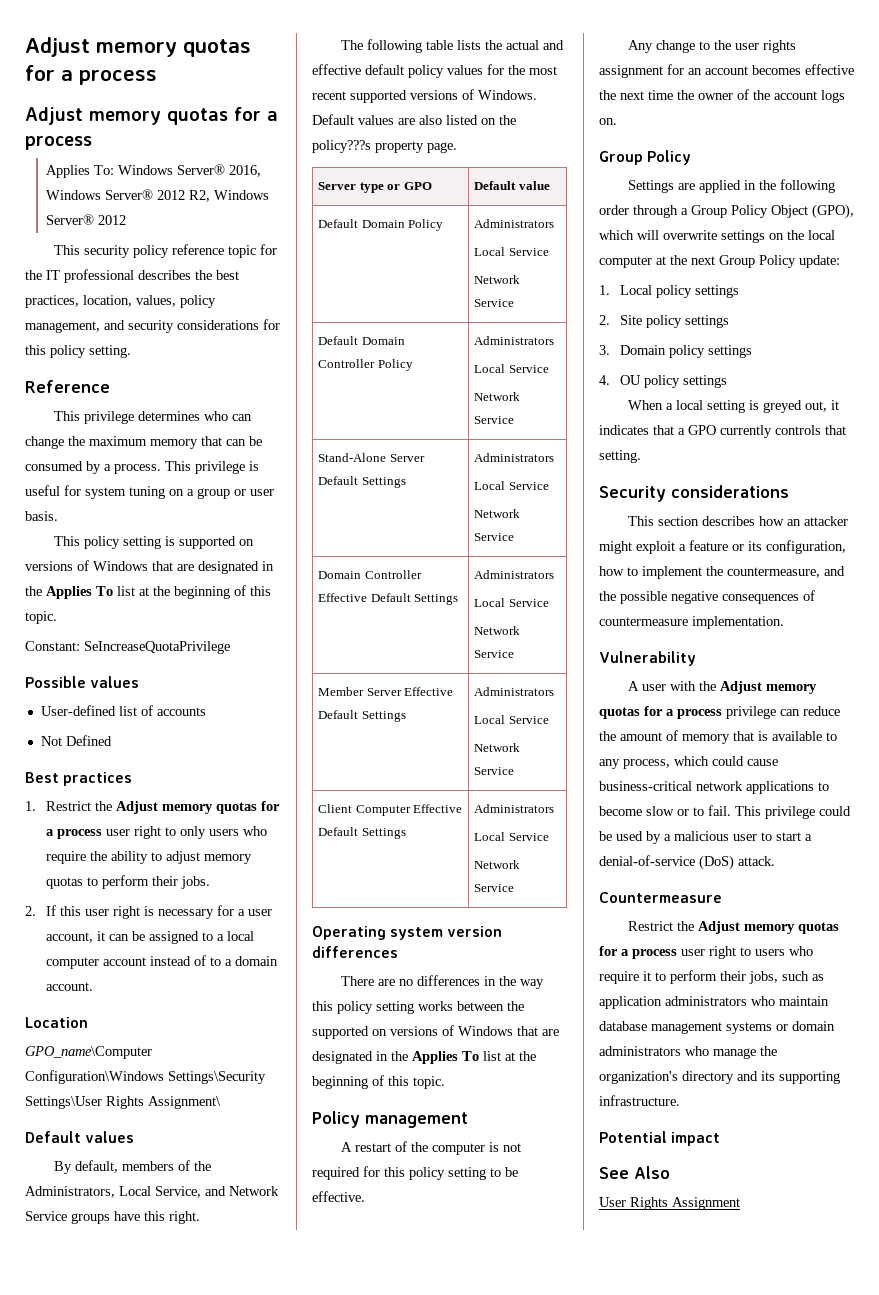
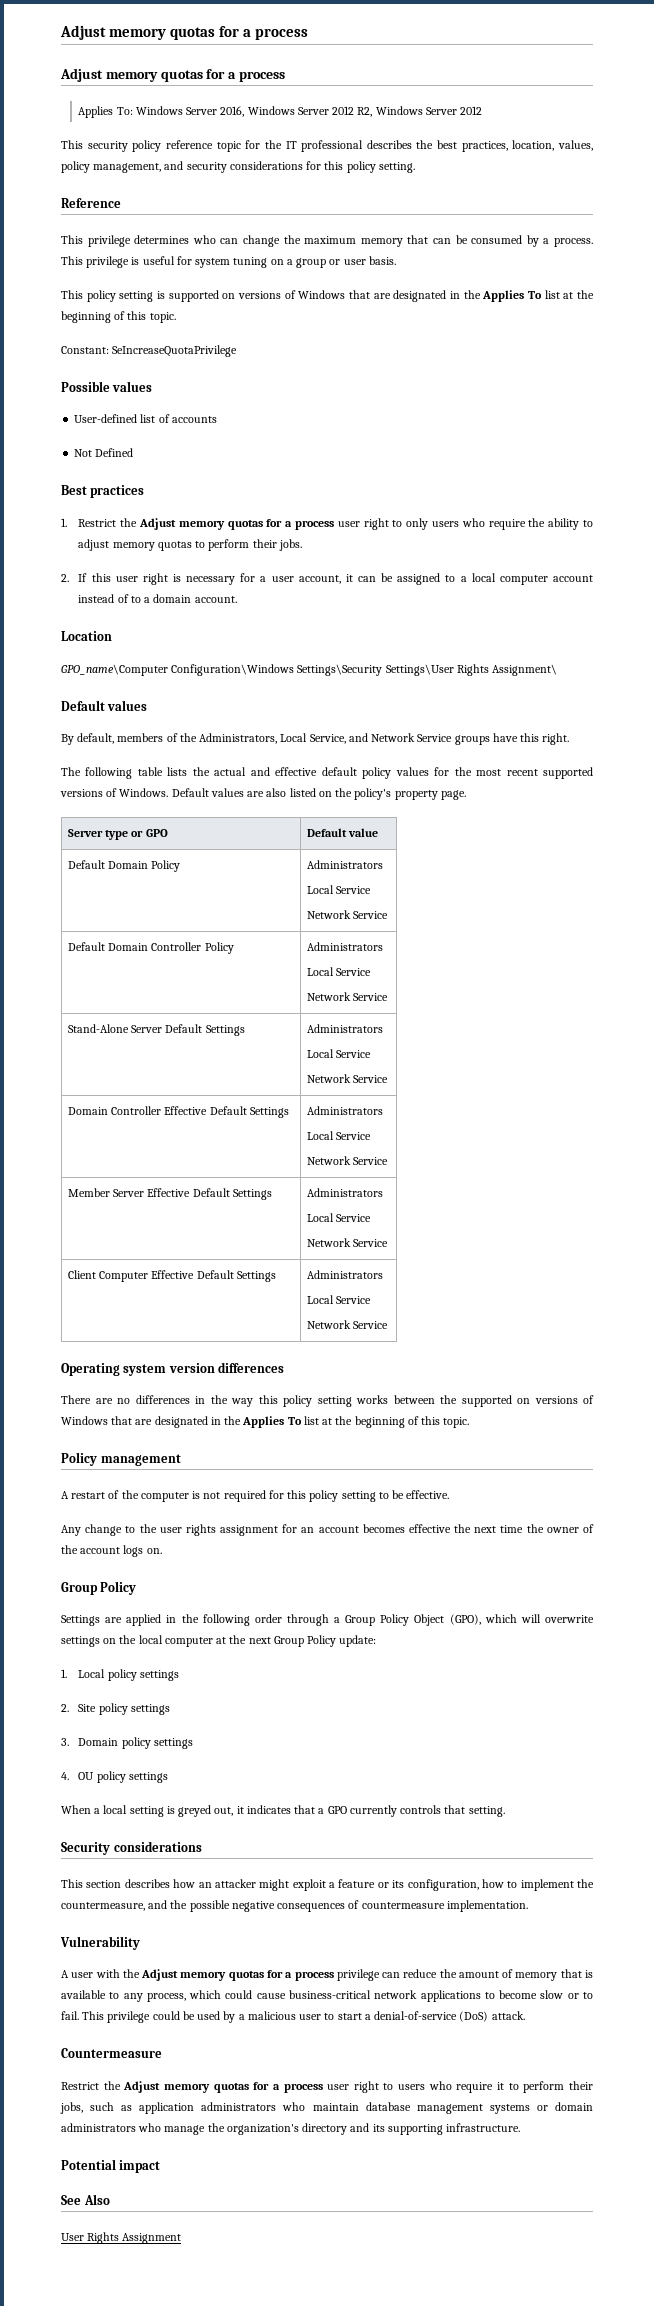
[177,164,226,175] Server® -> [186,107,218,115] Server
[105,189,154,200] Server® -> [297,107,329,115] Server
[46,214,95,225] Server® -> [425,107,457,115] Server
[312,140,371,153] policy???s -> [354,788,392,800] policy's

